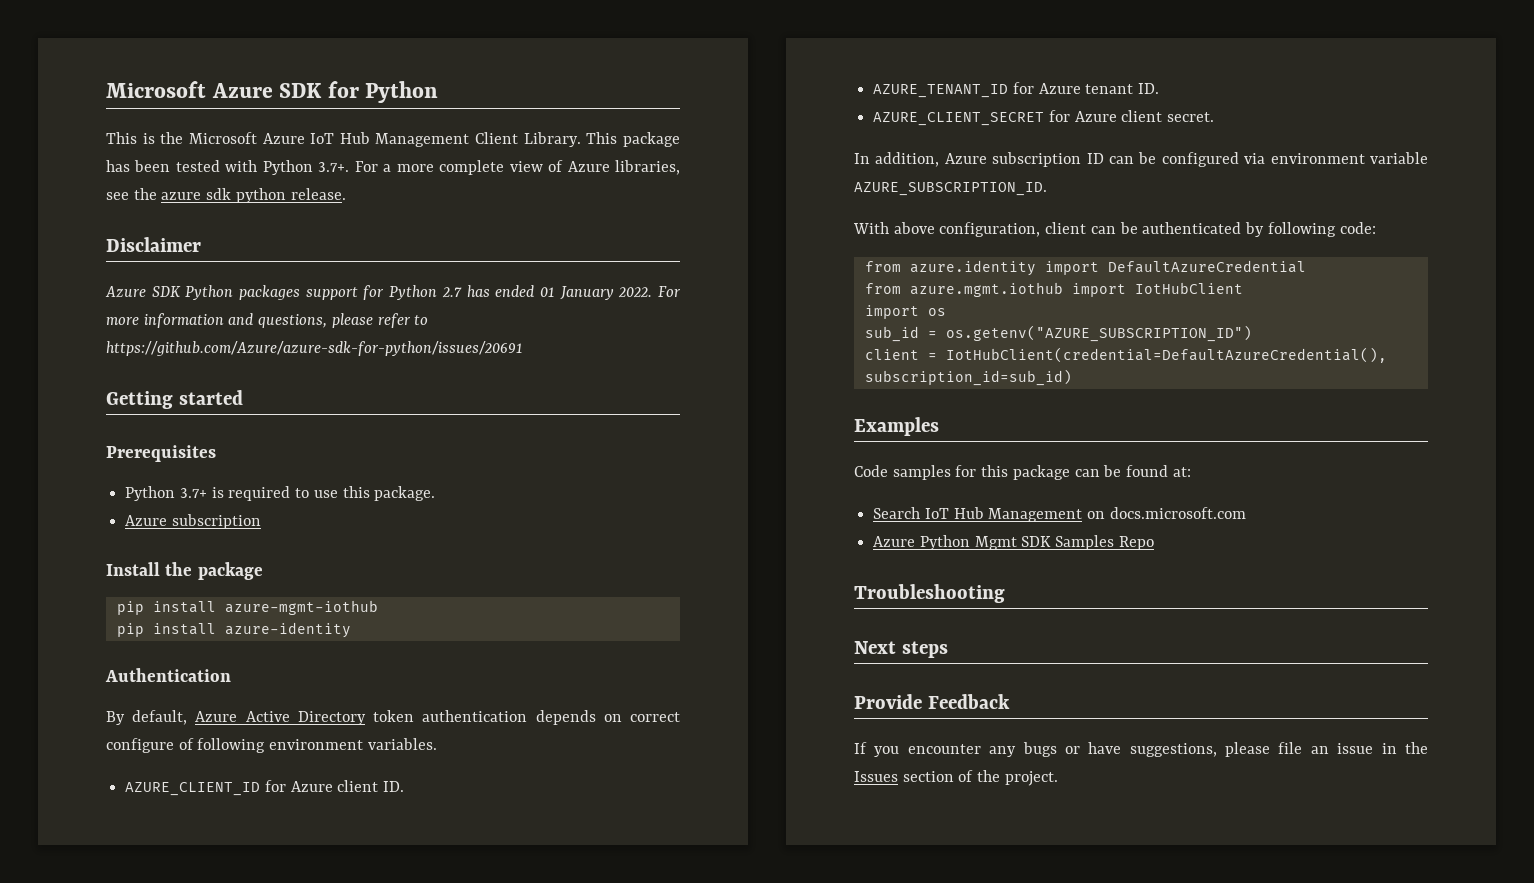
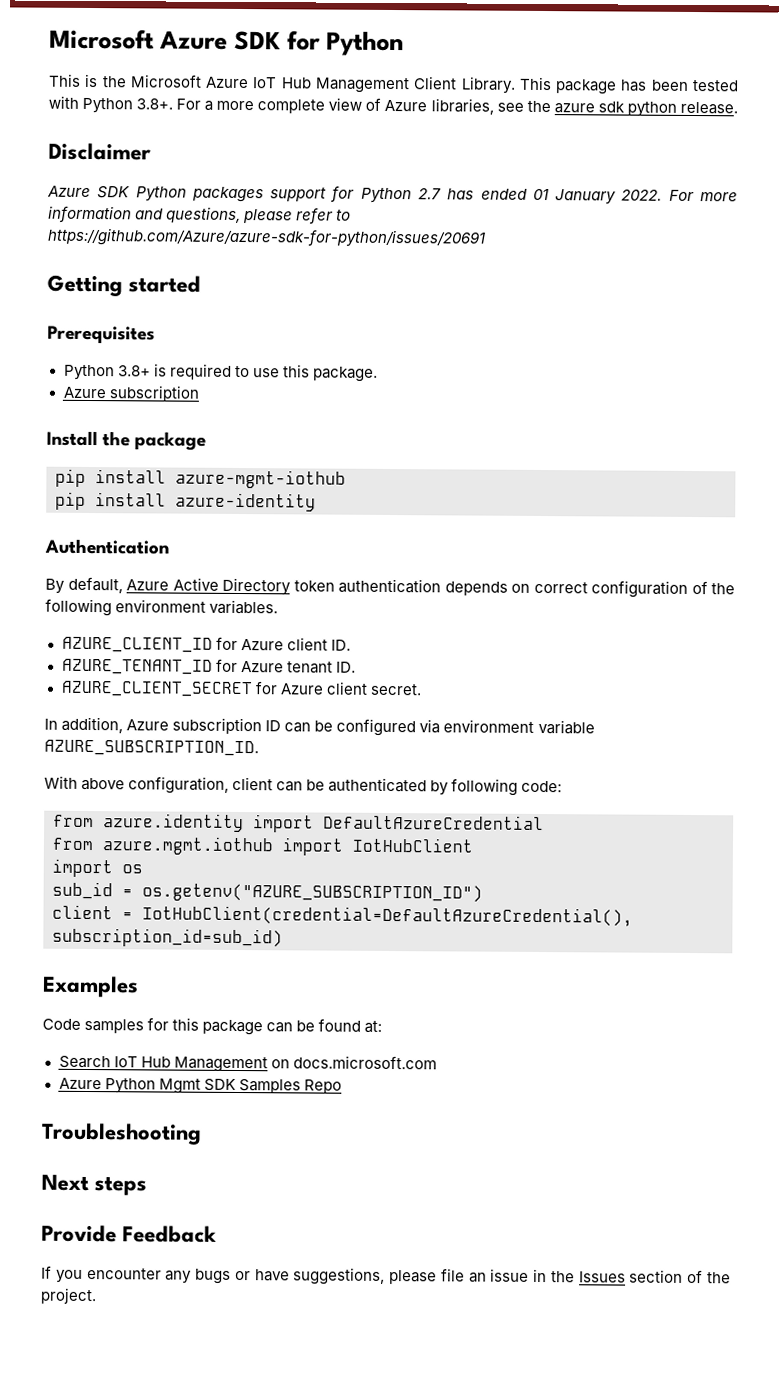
[318,162,350,172] 3.7+. -> [136,98,174,110] 3.8+.
[179,488,207,498] 3.7+ -> [117,365,151,377] 3.8+
[106,738,194,753] configure of -> [591,580,735,598] configuration of the

